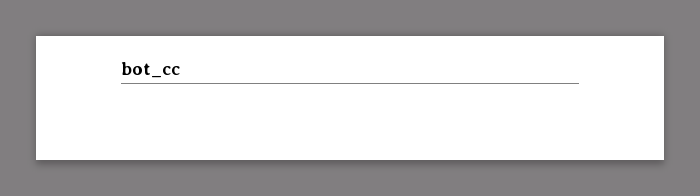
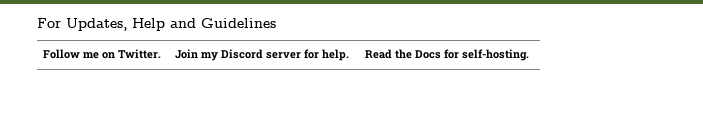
[121,62,180,78] bot_cc -> [37,18,276,31] [42,49,161,59] [174,49,349,61] [364,49,529,61] For Updates, Help and Guidelines // Follow me on Twitter. | Join my Discord server for help. | Read the Docs for self-hosting.

